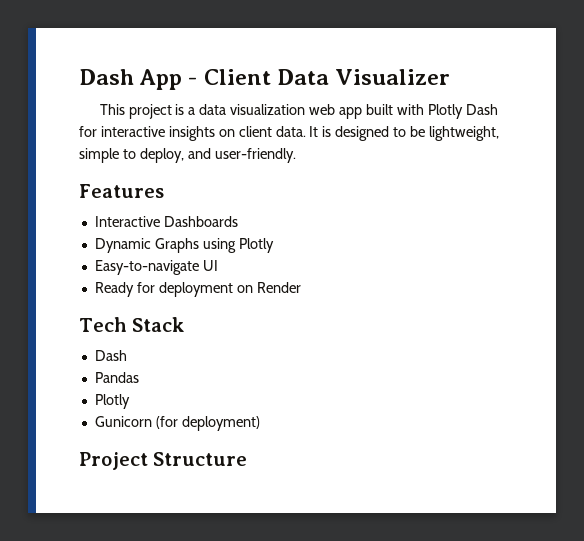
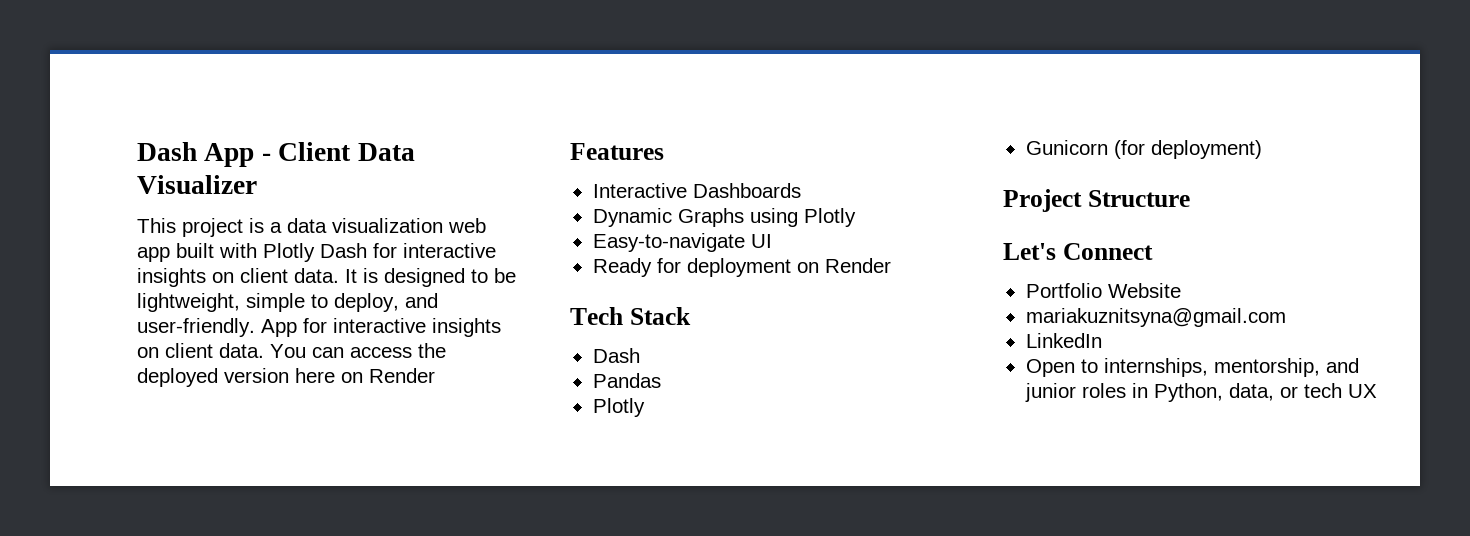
(296, 155) none -> [261,318,501,337] [137,343,446,358] [137,368,435,387] App for interactive insights on client data. You can access the deployed version here on Render
(248, 459) none -> [1003,243,1153,260] [1025,283,1181,298] [1025,308,1286,327] [1025,333,1102,348] [1025,358,1359,377] [1024,383,1377,402] // Let's Connect // Portfolio Website // mariakuznitsyna@gmail.com // LinkedIn // Open to internships, mentorship, and junior roles in Python, data, or tech UX

